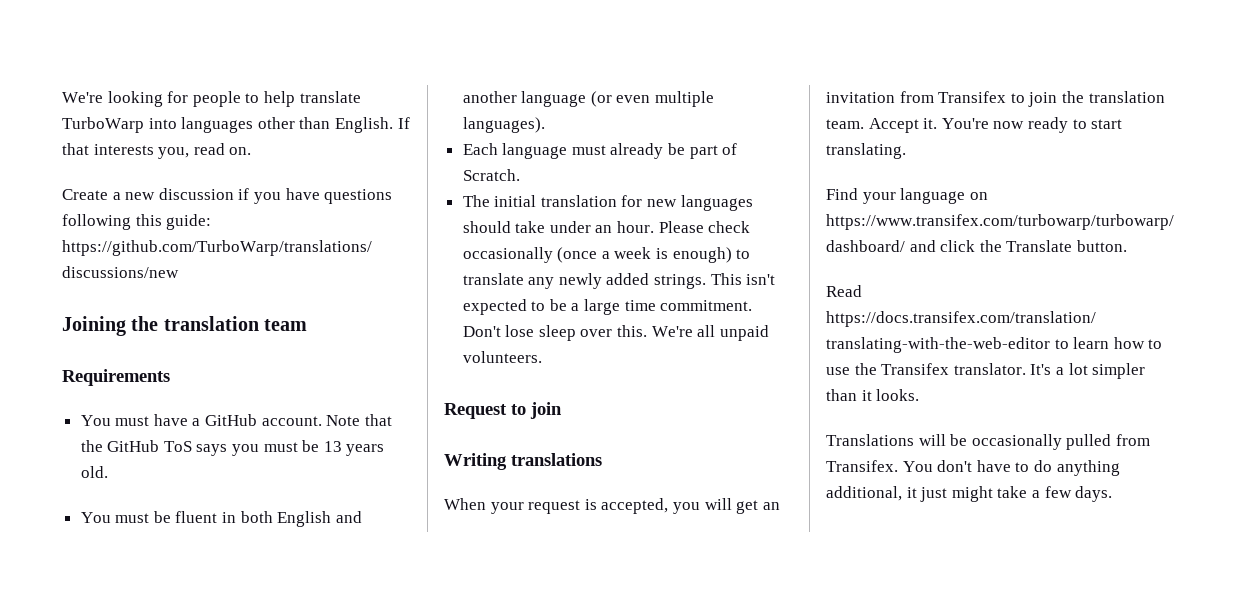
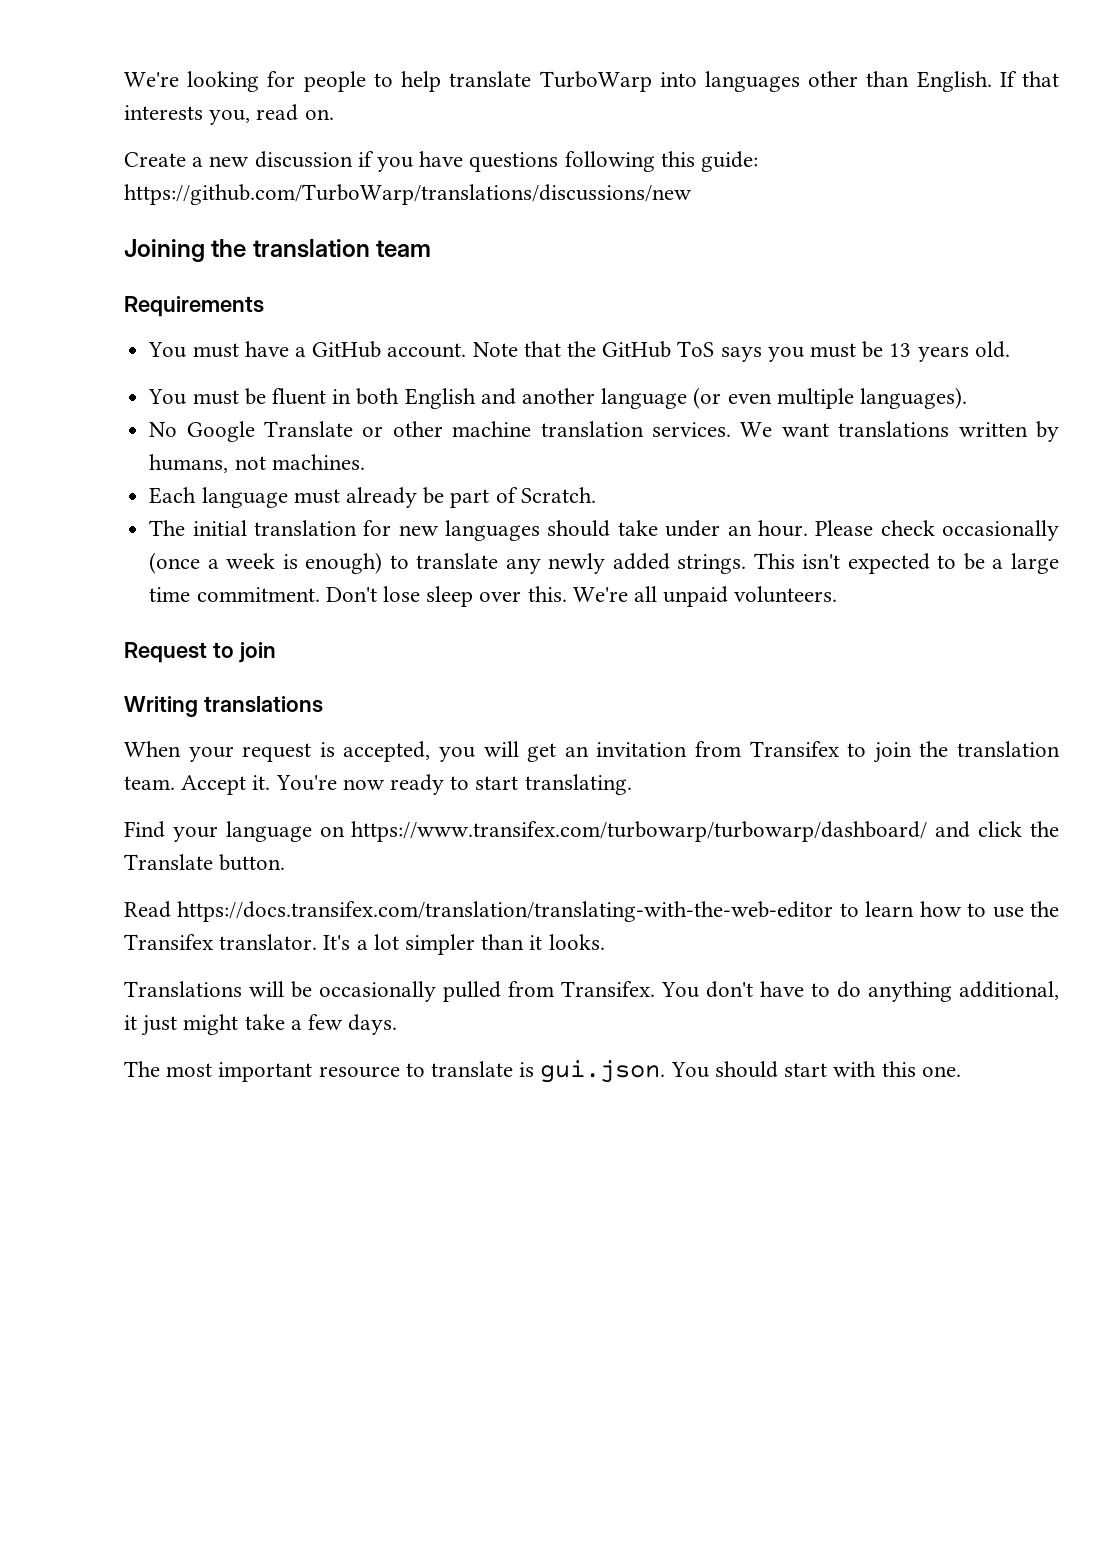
(545, 125) none -> [149,421,1059,442] [149,454,365,473] // No Google Translate or other machine translation services. We want translations written by humans, not machines.
(1113, 494) none -> [124,1060,961,1083] // The most important resource to translate is gui.json. You should start with this one.

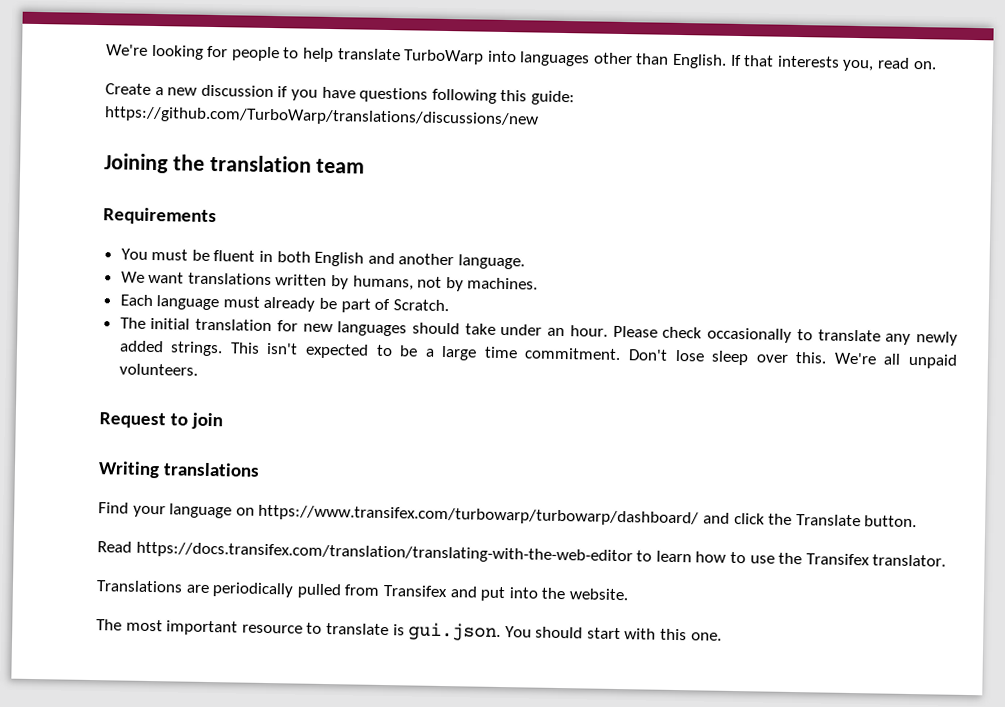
[148,341,1010,362] // You must have a GitHub account. Note that the GitHub ToS says you must be 13 years old. -> (217, 216) none
[601,387,968,409] [149,421,732,442] language (or even multiple languages). // No Google Translate or other machine translation services. -> [458,254,526,270] language. //
(266, 463) none -> [445,277,464,292] by
[149,552,383,574] (once a week is enough) -> (793, 335) none
[124,741,1061,763] [124,774,632,795] // When your request is accepted, you will get an invitation from Transifex to join the translation team. Accept it. You're now ready to start translating. -> (261, 469) none
[323,934,605,955] [124,981,1059,1002] [124,1014,398,1036] It's a lot simpler than it looks. // Translations will be occasionally pulled from Transifex. You don't have to do anything additional, it just might take a few days. -> [96,580,628,602] // Translations are periodically pulled from Transifex and put into the website.

